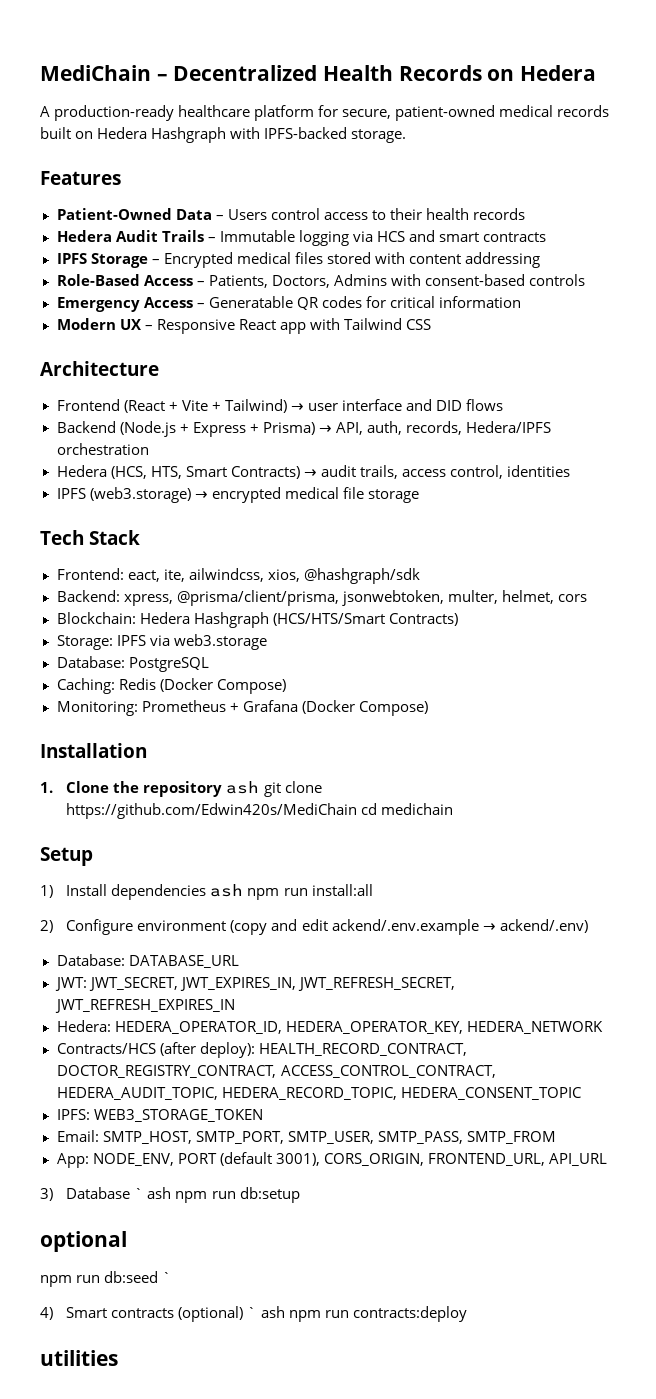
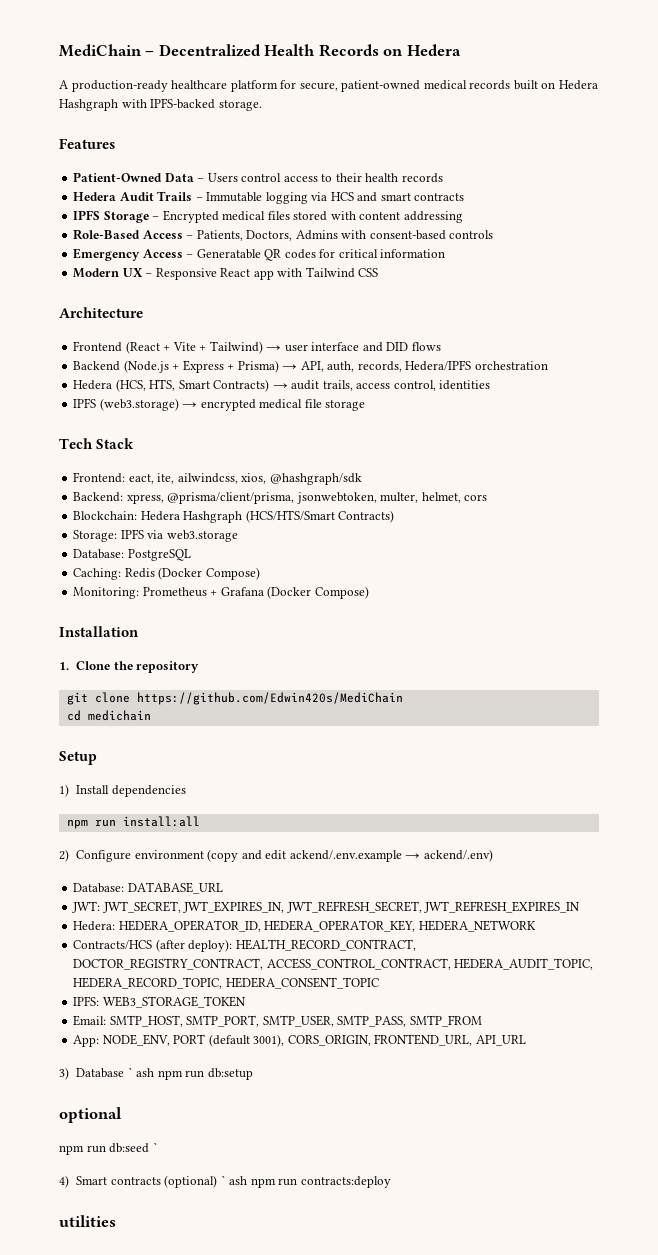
[226,781,260,794] ash -> (200, 667) //
(358, 811) none -> (403, 698) //
[210,884,244,897] ash -> (186, 791) //

